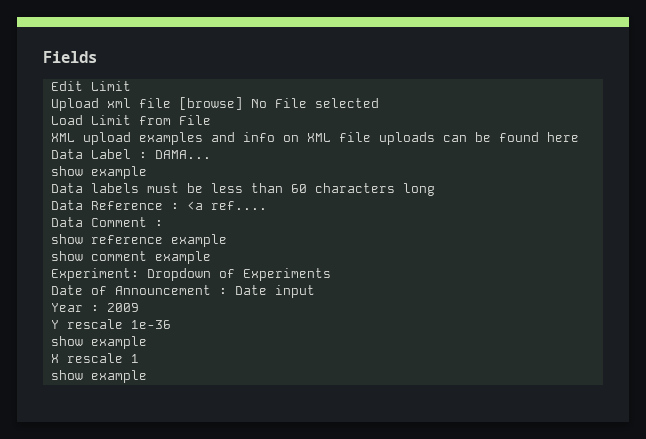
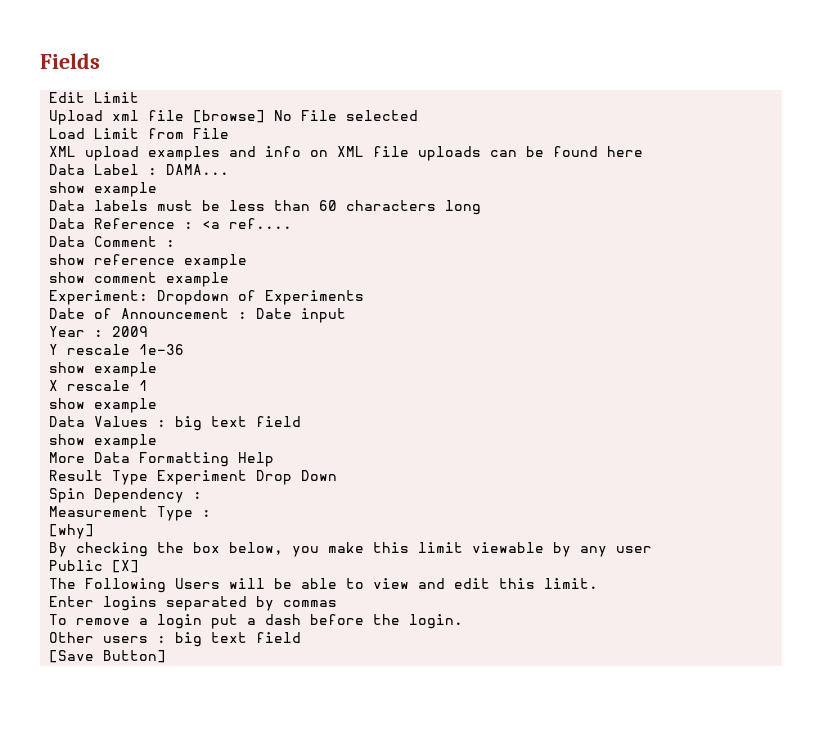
(147, 376) none -> [49,416,302,431] [49,434,158,449] [49,452,275,467] [49,470,338,485] [49,488,203,503] [49,506,212,521] [49,524,95,539] [49,542,653,557] [49,560,140,573] [49,578,599,593] [49,596,338,611] [49,614,464,629] [49,632,302,647] [49,650,167,663] // Data Values : big text field // show example // More Data Formatting Help // Result Type Experiment Drop Down // Spin Dependency : // Measurement Type : // [why] // By checking the box below, you make this limit viewable by any user // Public [X] // The Following Users will be able to view and edit this limit. // Enter logins separated by commas // To remove a login put a dash before the login. // Other users : big text field // [Save Button]

